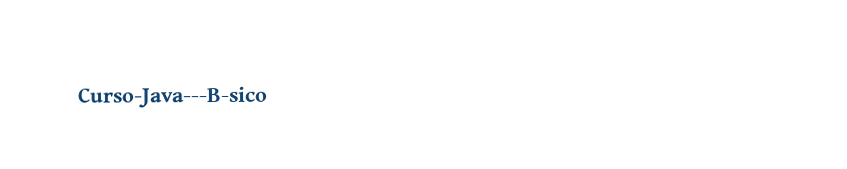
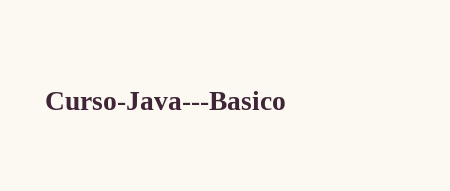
[78,86,268,108] Curso-Java---B-sico -> [45,91,286,110] Curso-Java---Basico

